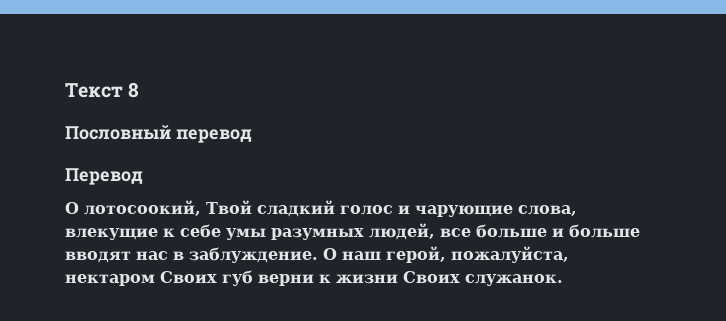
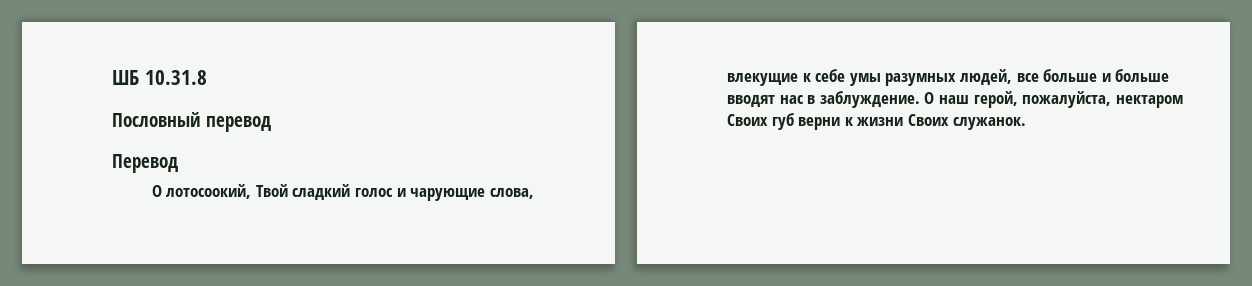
[65,82,140,98] Текст 8 -> [112,70,207,85] ШБ 10.31.8

